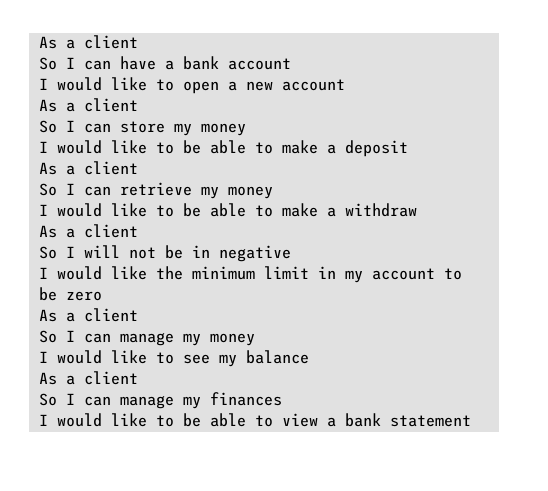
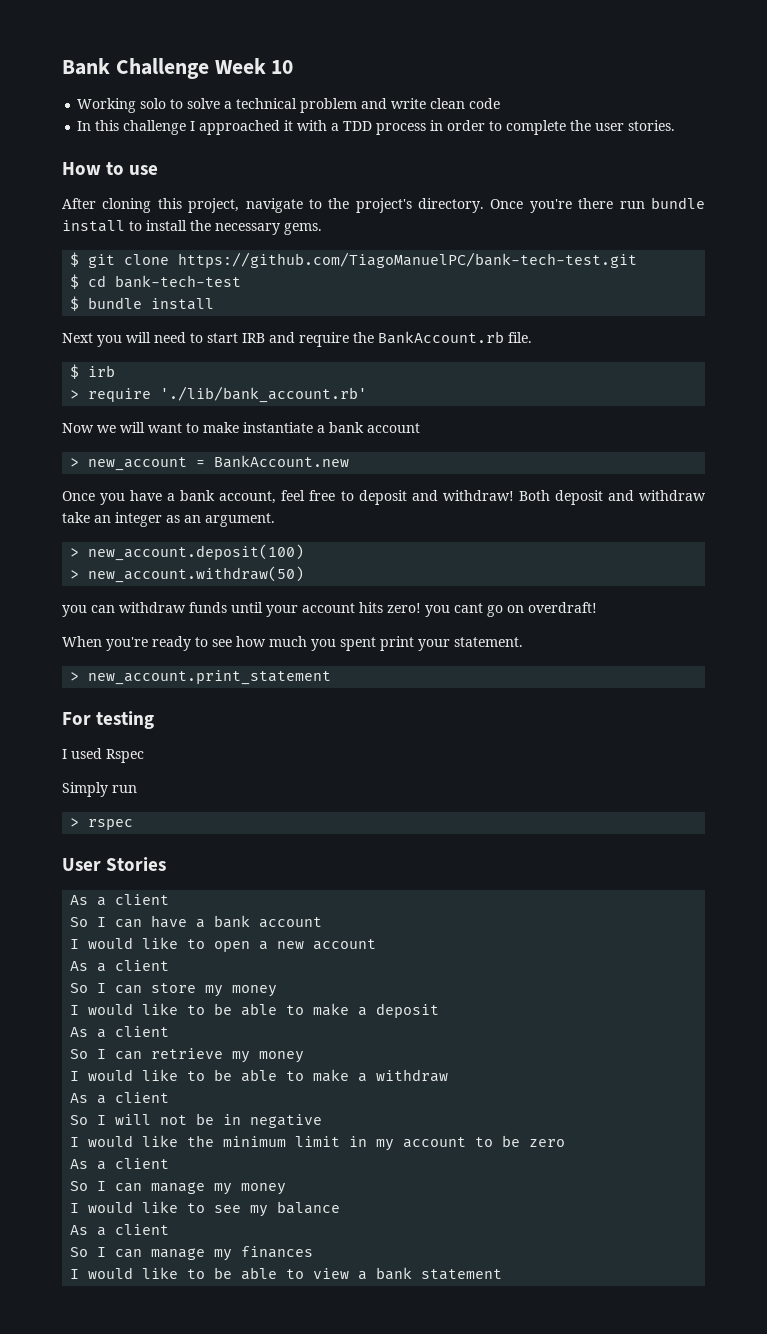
(39, 42) none -> [62,58,294,79] [77,98,501,113] [77,120,676,135] [62,162,159,175] [62,197,705,213] [62,220,322,235] [70,252,638,268] [70,274,242,289] [70,296,215,311] [62,331,532,347] [70,364,116,379] [70,386,368,403] [62,422,420,433] [70,455,350,471] [62,490,706,505] [62,512,275,527] [70,544,305,561] [70,566,305,583] [62,602,597,617] [62,636,523,651] [70,670,332,685] [62,711,155,729] [62,748,144,763] [62,782,137,797] [70,818,134,830] [62,857,167,871] Bank Challenge Week 10 // Working solo to solve a technical problem and write clean code // In this challenge I approached it with a TDD process in order to complete the user stories. // How to use // After cloning this project, navigate to the project's directory. Once you're there run bundle install to install the necessary gems. // $ git clone https://github.com/TiagoManuelPC/bank-tech-test.git // $ cd bank-tech-test // $ bundle install // Next you will need to start IRB and require the BankAccount.rb file. // $ irb // > require './lib/bank_account.rb' // Now we will want to make instantiate a bank account // > new_account = BankAccount.new // Once you have a bank account, feel free to deposit and withdraw! Both deposit and withdraw take an integer as an argument. // > new_account.deposit(100) // > new_account.withdraw(50) // you can withdraw funds until your account hits zero! you cant go on overdraft! // When you're ready to see how much you spent print your statement. // > new_account.print_statement // For testing // I used Rspec // Simply run // > rspec // User Stories //

